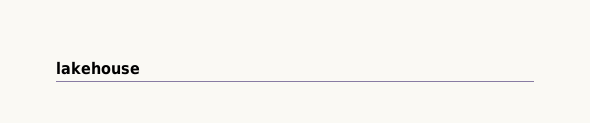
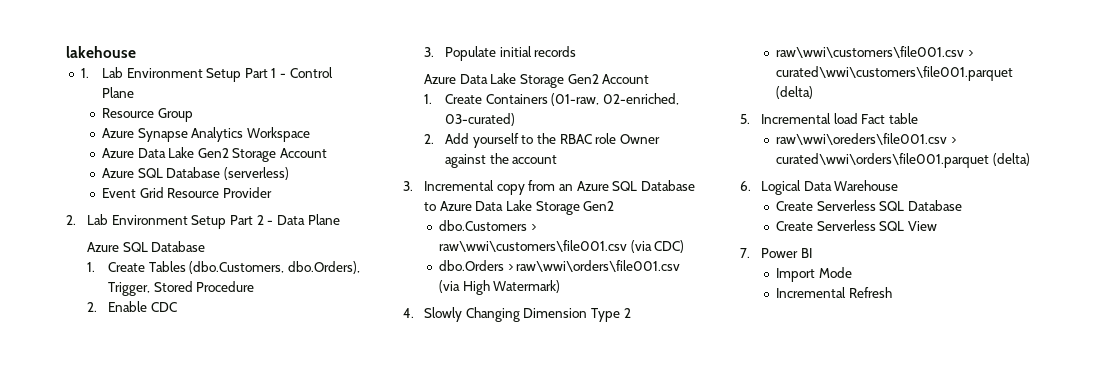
(140, 68) none -> [80,67,333,82] [101,87,134,98] [101,108,193,122] [101,127,310,142] [101,147,328,162] [101,167,289,180] [101,187,272,198] [66,214,340,229] [87,241,206,252] [87,261,361,274] [108,281,255,296] [87,301,177,312] [424,46,577,61] [424,73,650,88] [424,93,680,106] [445,113,516,126] [424,133,660,148] [445,153,558,168] [403,180,695,195] [424,200,615,215] [438,220,536,231] [438,240,685,253] [438,260,681,272] [438,280,561,295] [403,307,631,322] [775,46,973,58] [775,66,1013,81] [775,86,813,99] [740,113,918,124] [775,133,956,145] [775,153,1030,168] [740,180,899,195] [775,200,962,211] [775,220,937,231] [740,248,812,258] [775,267,852,282] [775,287,892,298] // 1. Lab Environment Setup Part 1 - Control Plane // Resource Group // Azure Synapse Analytics Workspace // Azure Data Lake Gen2 Storage Account // Azure SQL Database (serverless) // Event Grid Resource Provider // 2. Lab Environment Setup Part 2 - Data Plane // Azure SQL Database // 1. Create Tables (dbo.Customers, dbo.Orders), Trigger, Stored Procedure // 2. Enable CDC // 3. Populate initial records // Azure Data Lake Storage Gen2 Account // 1. Create Containers (01-raw, 02-enriched, 03-curated) // 2. Add yourself to the RBAC role Owner against the account // 3. Incremental copy from an Azure SQL Database to Azure Data Lake Storage Gen2 // dbo.Customers > raw\wwi\customers\file001.csv (via CDC) // dbo.Orders > raw\wwi\orders\file001.csv (via High Watermark) // 4. Slowly Changing Dimension Type 2 // raw\wwi\customers\file001.csv > curated\wwi\customers\file001.parquet (delta) // 5. Incremental load Fact table // raw\wwi\oreders\file001.csv > curated\wwi\orders\file001.parquet (delta) // 6. Logical Data Warehouse // Create Serverless SQL Database // Create Serverless SQL View // 7. Power BI // Import Mode // Incremental Refresh

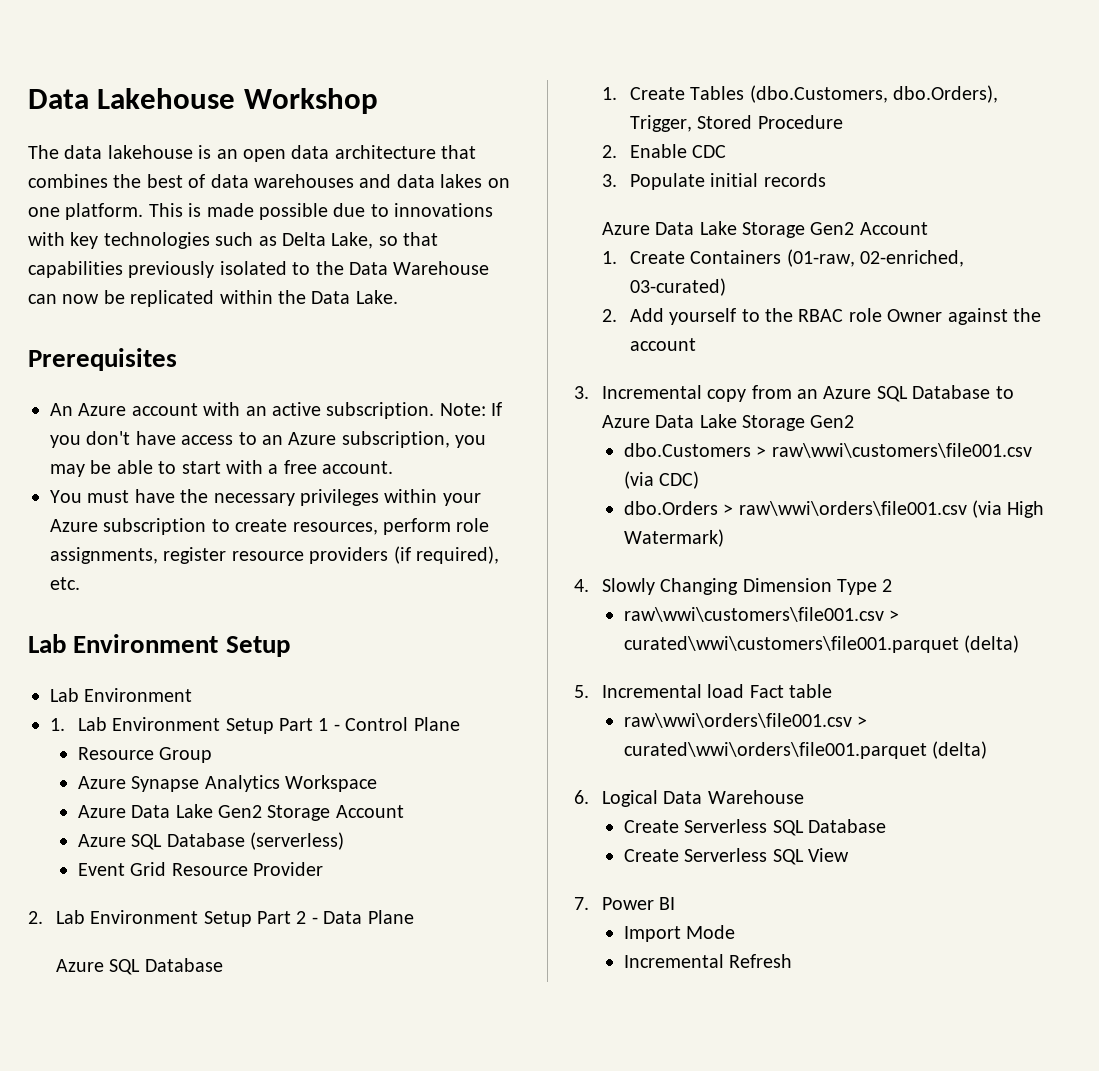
[66,46,136,58] lakehouse -> [28,88,378,114] [28,145,477,162] [28,174,510,188] [28,203,494,220] [28,232,439,249] [28,261,490,278] [28,290,398,307] [28,348,177,371] [50,402,503,419] [50,431,487,448] [50,460,394,477] [50,489,481,506] [50,518,490,535] [50,546,499,564] [50,577,80,590] [28,634,290,657] [50,688,193,702] Data Lakehouse Workshop // The data lakehouse is an open data architecture that combines the best of data warehouses and data lakes on one platform. This is made possible due to innovations with key technologies such as Delta Lake, so that capabilities previously isolated to the Data Warehouse can now be replicated within the Data Lake. // Prerequisites // An Azure account with an active subscription. Note: If you don't have access to an Azure subscription, you may be able to start with a free account. // You must have the necessary privileges within your Azure subscription to create resources, perform role assignments, register resource providers (if required), etc. // Lab Environment Setup // Lab Environment
[775,133,947,145] raw\wwi\oreders\file001.csv -> [623,713,852,728] raw\wwi\orders\file001.csv

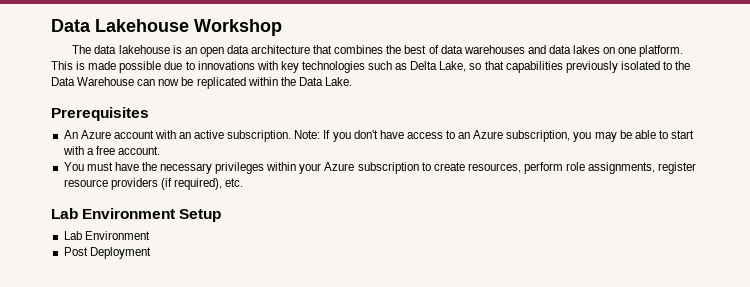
[50,717,460,734] [77,747,213,763] [77,775,378,792] [77,804,404,821] [77,832,345,850] [77,862,324,876] [28,910,414,927] [55,958,223,975] [601,85,998,103] [629,115,843,132] [601,144,727,158] [601,173,826,190] [601,221,928,238] [601,249,964,267] [629,278,726,296] [601,308,1041,325] [629,338,696,351] [574,385,1014,402] [601,414,855,431] [623,443,1032,458] [623,471,700,489] [623,500,1045,518] [623,529,724,547] [574,578,893,595] [623,607,900,622] [623,635,1020,653] [574,684,833,698] [623,713,868,728] [623,741,988,759] [574,790,804,807] [623,819,887,836] [623,848,850,865] [574,897,676,910] [623,925,736,942] [623,954,793,968] 1. Lab Environment Setup Part 1 - Control Plane // Resource Group // Azure Synapse Analytics Workspace // Azure Data Lake Gen2 Storage Account // Azure SQL Database (serverless) // Event Grid Resource Provider // 2. Lab Environment Setup Part 2 - Data Plane // Azure SQL Database // 1. Create Tables (dbo.Customers, dbo.Orders), Trigger, Stored Procedure // 2. Enable CDC // 3. Populate initial records // Azure Data Lake Storage Gen2 Account // 1. Create Containers (01-raw, 02-enriched, 03-curated) // 2. Add yourself to the RBAC role Owner against the account // 3. Incremental copy from an Azure SQL Database to Azure Data Lake Storage Gen2 // dbo.Customers > raw\wwi\customers\file001.csv (via CDC) // dbo.Orders > raw\wwi\orders\file001.csv (via High Watermark) // 4. Slowly Changing Dimension Type 2 // raw\wwi\customers\file001.csv > curated\wwi\customers\file001.parquet (delta) // 5. Incremental load Fact table // raw\wwi\orders\file001.csv > curated\wwi\orders\file001.parquet (delta) // 6. Logical Data Warehouse // Create Serverless SQL Database // Create Serverless SQL View // 7. Power BI // Import Mode // Incremental Refresh -> [63,247,151,259] Post Deployment

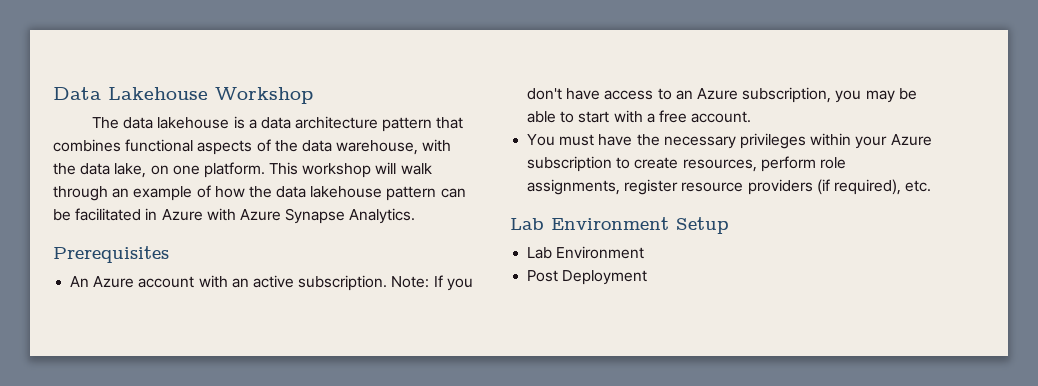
[184,47,224,57] an open -> [248,119,257,129] a
(311, 49) none -> [382,117,433,132] pattern
[386,45,684,57] [51,61,691,73] [51,77,352,89] the best of data warehouses and data lakes on one platform. This is made possible due to innovations with key technologies such as Delta Lake, so that capabilities previously isolated to the Data Warehouse can now be replicated within the Data Lake. -> [125,139,452,155] [53,162,432,178] [53,185,466,201] [53,208,416,224] functional aspects of the data warehouse, with the data lake, on one platform. This workshop will walk through an example of how the data lakehouse pattern can be facilitated in Azure with Azure Synapse Analytics.

